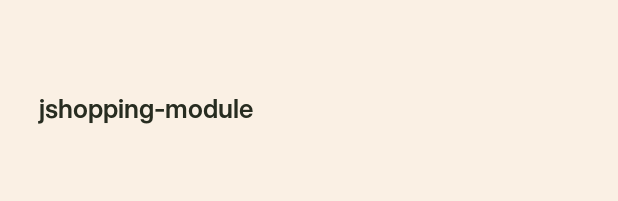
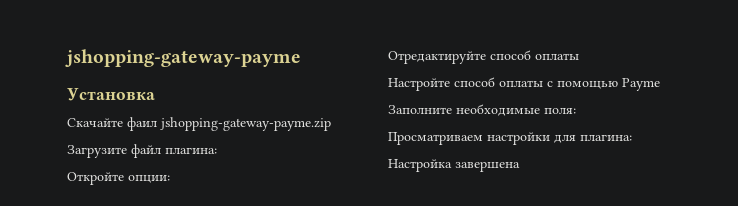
[38,99,253,124] jshopping-module -> [65,49,301,67] [67,88,155,101] [67,117,331,131] [67,144,217,158] [67,172,170,185] [388,50,579,64] [388,77,660,91] [388,104,576,116] [388,132,632,145] [388,159,520,172] jshopping-gateway-payme // Установка // Скачайте фаил jshopping-gateway-payme.zip // Загрузите файл плагина: // Откройте опции: // Отредактируйте способ оплаты // Настройте способ оплаты с помощью Payme // Заполните необходимые поля: // Просматриваем настройки для плагина: // Настройка завершена

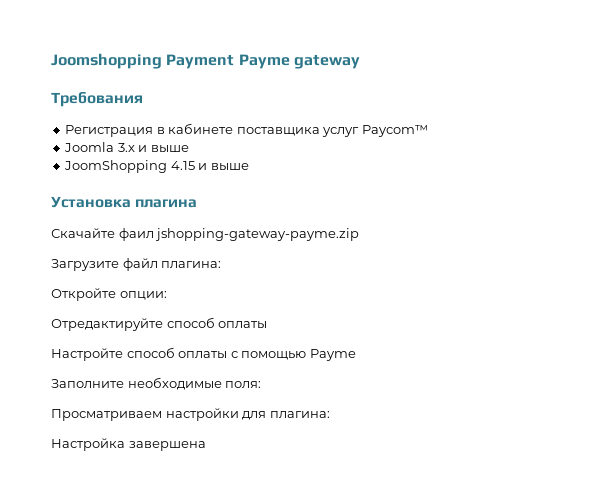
[65,49,301,67] jshopping-gateway-payme -> [51,53,360,69] [51,92,143,107] [65,123,428,137] [64,142,189,153] [64,160,249,173] Joomshopping Payment Payme gateway // Требования // Регистрация в кабинете поставщика услуг Paycom™ // Joomla 3.x и выше // JoomShopping 4.15 и выше
(155, 94) none -> [135,199,198,208] плагина

